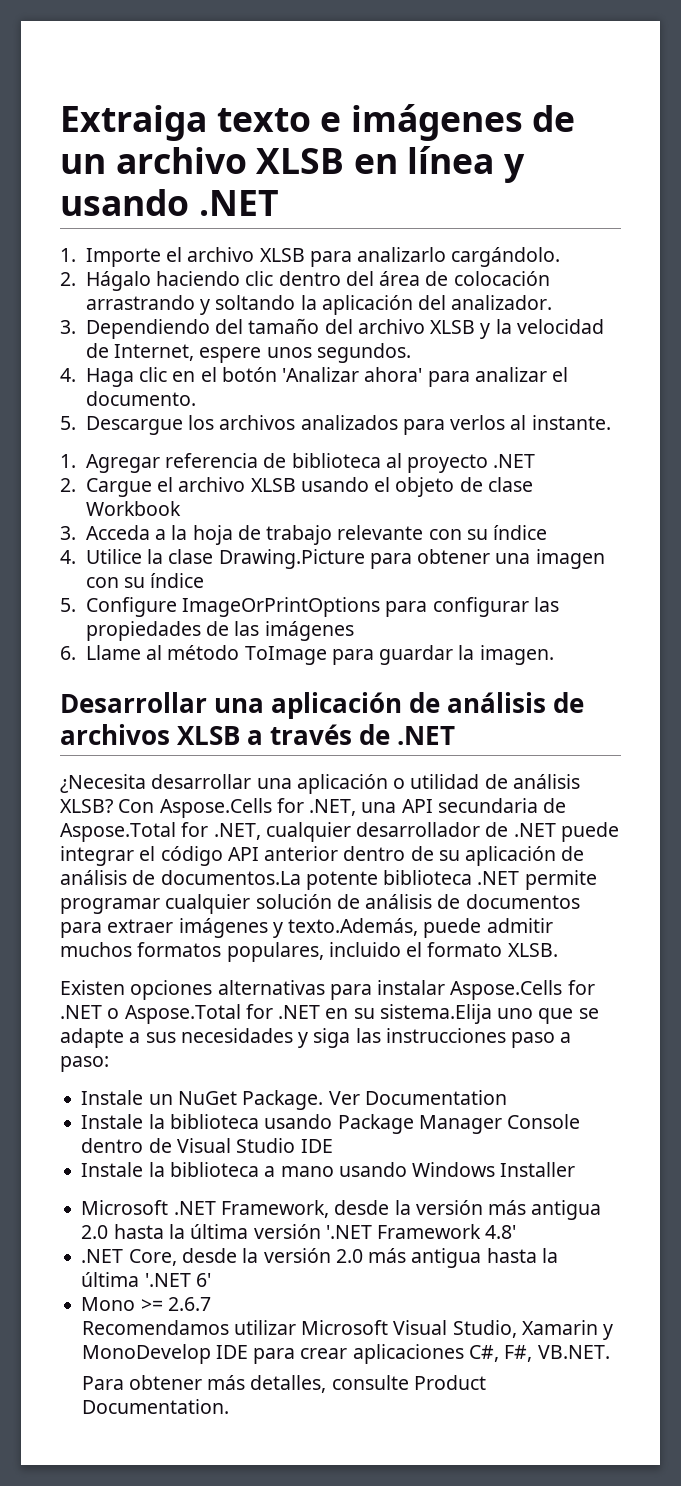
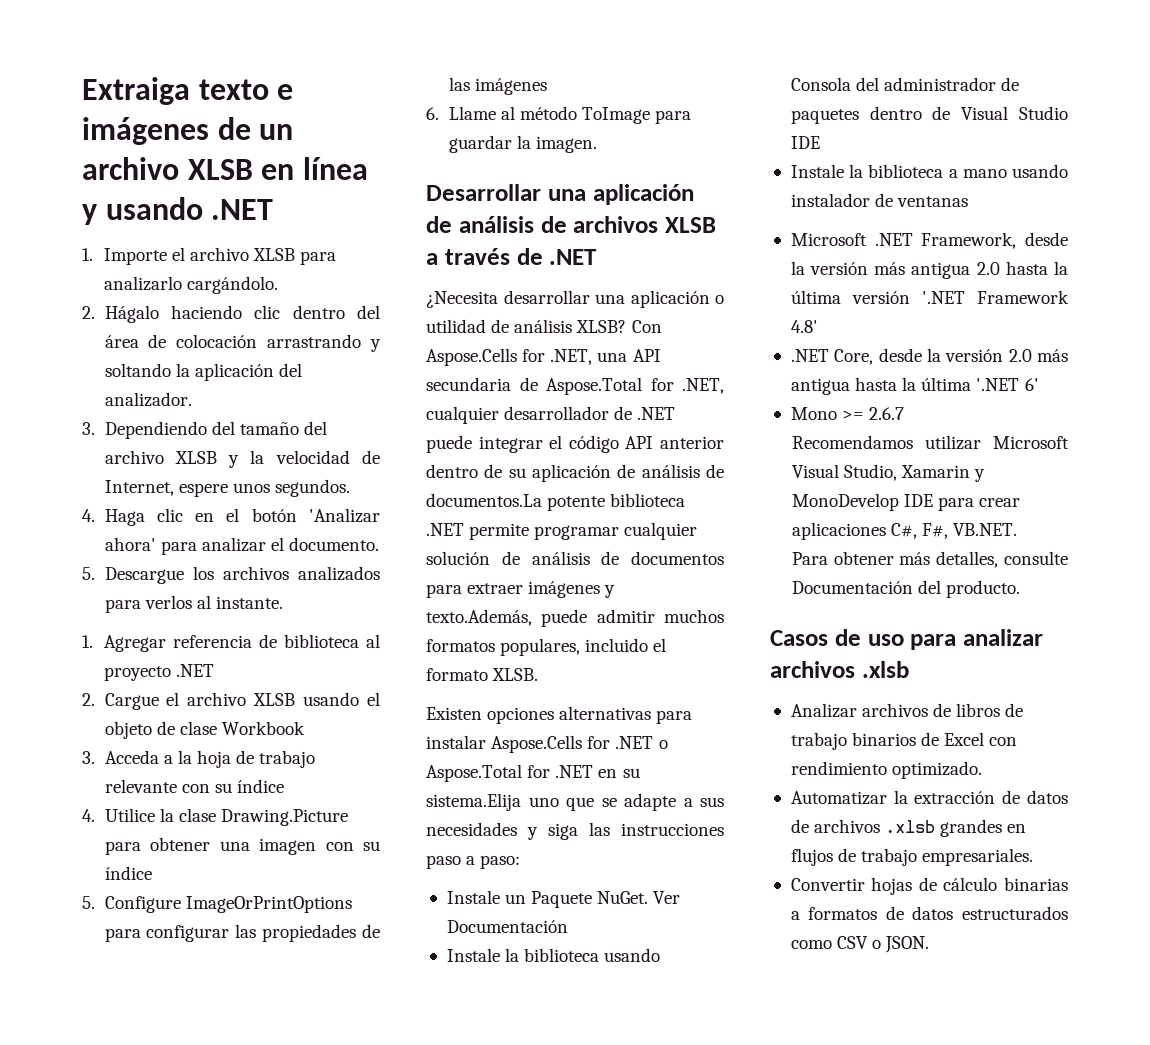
[177,1090,507,1110] NuGet Package. Ver Documentation -> [531,891,681,908] [446,920,568,933] Paquete NuGet. Ver Documentación
[337,1114,581,1134] Package Manager Console -> [790,77,1020,91] [790,109,859,124] Consola del administrador de paquetes
[412,1162,576,1177] Windows Installer -> [790,193,969,207] instalador de ventanas
[413,1375,486,1390] [81,1399,229,1414] Product Documentation. -> [791,580,1021,598] [770,629,1043,650] [770,661,909,678] [790,703,1024,718] [790,732,1018,750] [790,761,983,779] [790,790,1068,805] [790,819,1027,837] [790,848,1034,866] [790,877,1068,895] [790,906,1068,920] [790,936,930,953] Documentación del producto. // Casos de uso para analizar archivos .xlsb // Analizar archivos de libros de trabajo binarios de Excel con rendimiento optimizado. // Automatizar la extracción de datos de archivos .xlsb grandes en flujos de trabajo empresariales. // Convertir hojas de cálculo binarias a formatos de datos estructurados como CSV o JSON.

